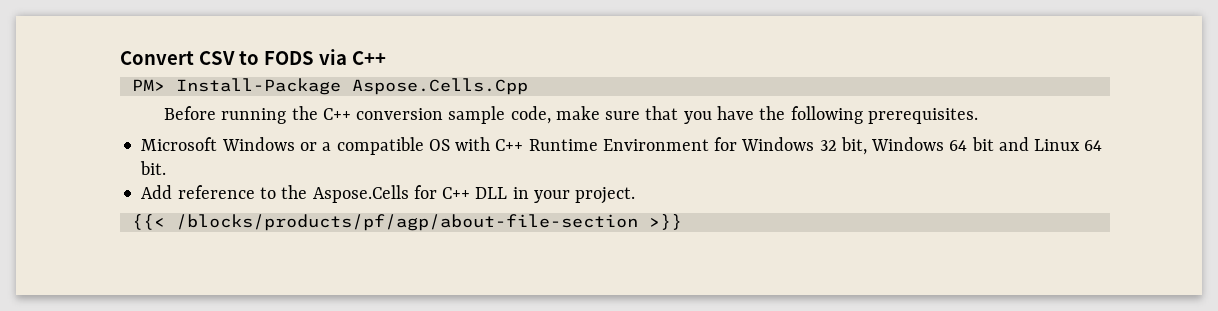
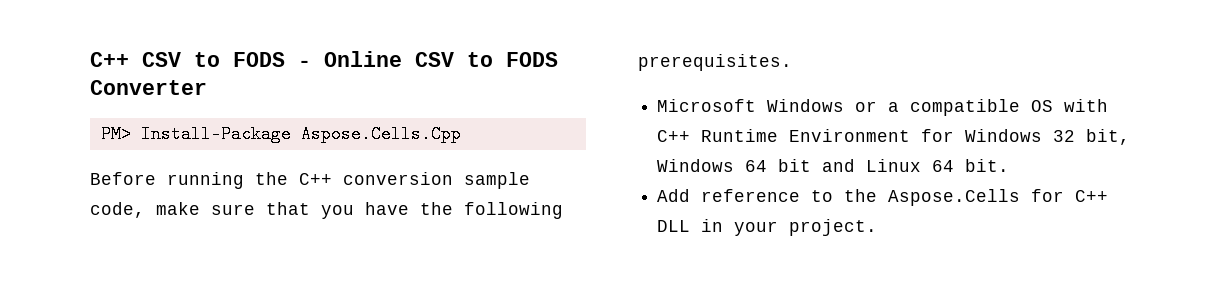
[120,49,386,65] Convert CSV to FODS via C++ -> [90,51,558,67] [90,80,207,95] C++ CSV to FODS - Online CSV to FODS Converter
[131,214,682,231] // {{< /blocks/products/pf/agp/about-file-section >}} -> (878, 227) none

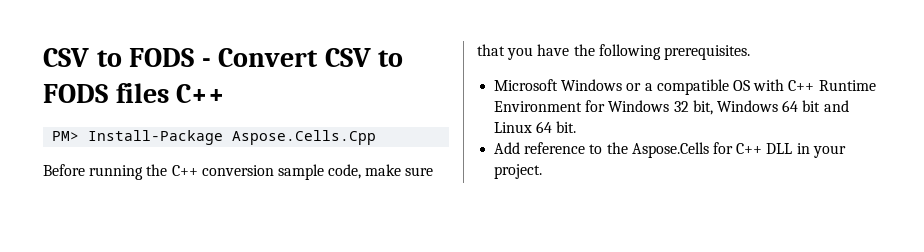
[90,52,129,67] C++ -> (43, 57) none
[324,51,558,67] [90,80,207,95] Online CSV to FODS Converter -> [218,48,404,67] [43,83,226,103] Convert CSV to FODS files C++

